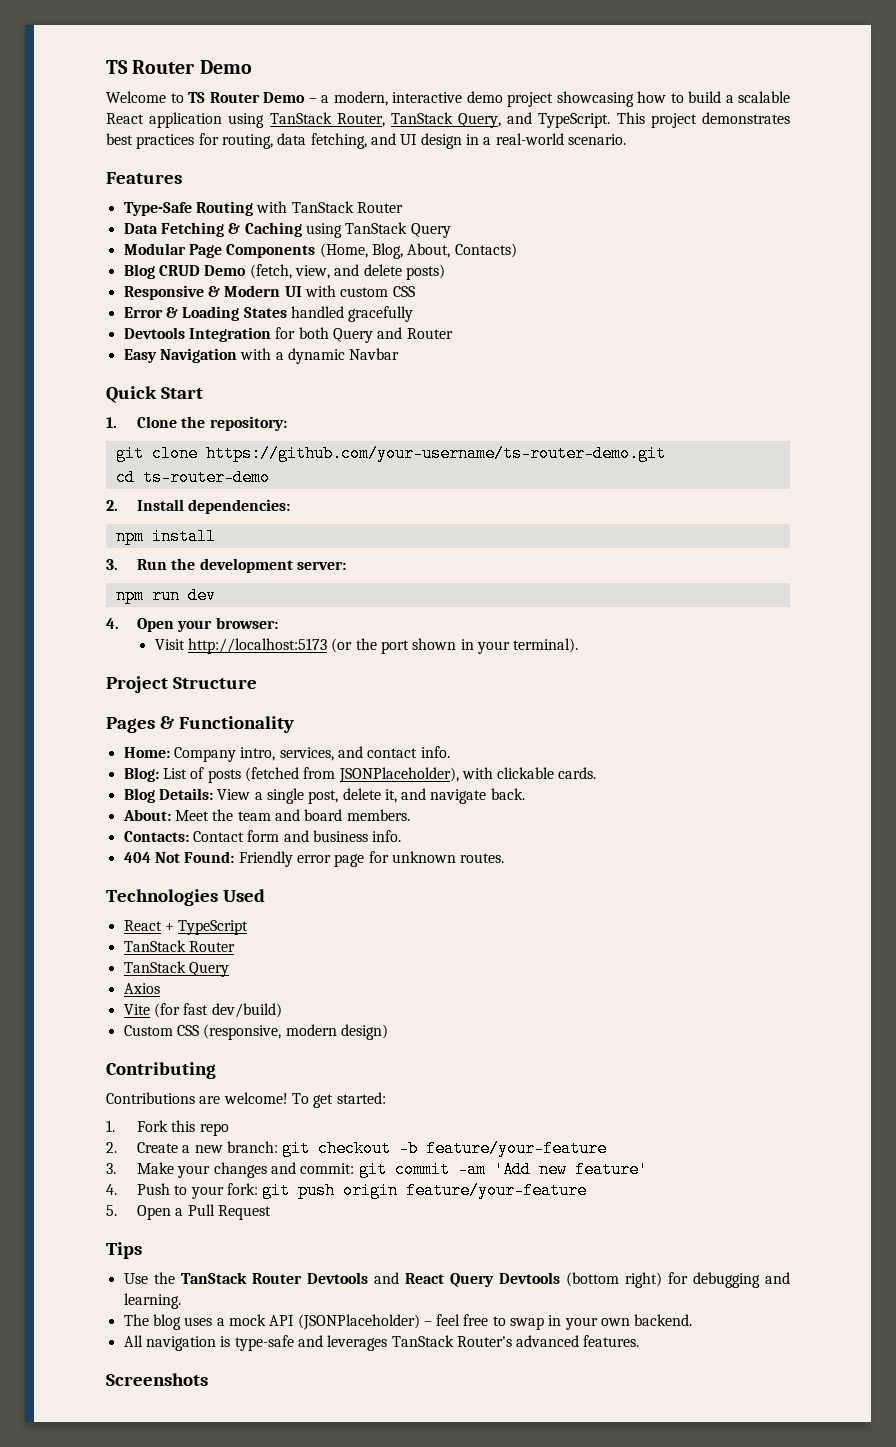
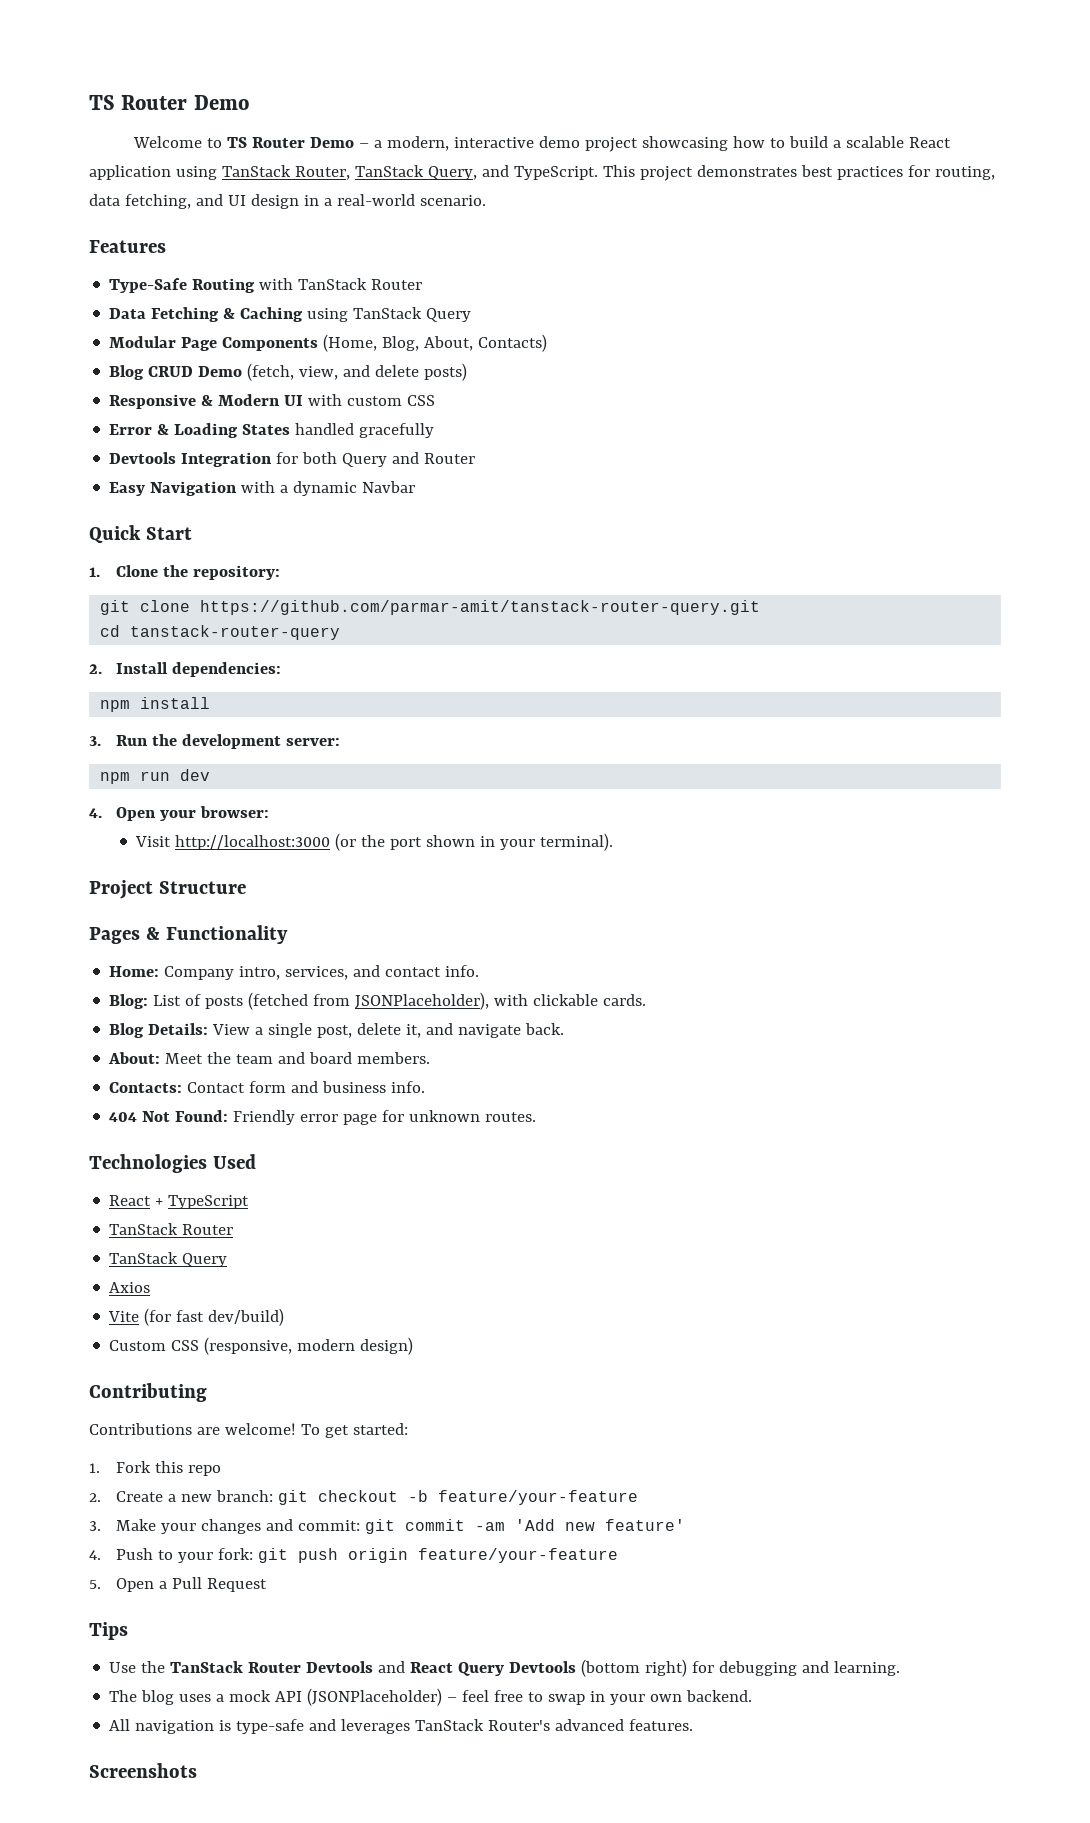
[205,445,666,462] https://github.com/your-username/ts-router-demo.git -> [200,600,761,615] https://github.com/parmar-amit/tanstack-router-query.git
[142,469,270,486] ts-router-demo -> [130,625,341,640] tanstack-router-query
[188,638,328,654] http://localhost:5173 -> [175,835,331,850] http://localhost:3000

